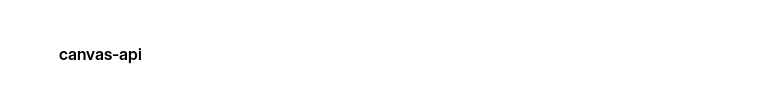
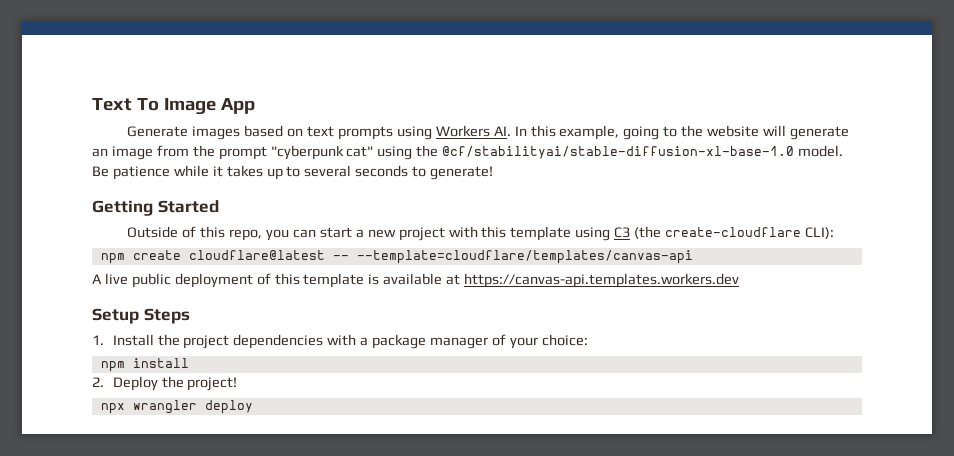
[59,48,142,64] canvas-api -> [92,98,255,115] [127,125,849,140] [92,145,844,160] [92,165,494,180] [92,200,219,216] [127,226,834,241] [100,250,693,264] [92,273,740,288] [92,308,190,324] [92,334,588,349] [100,358,189,372] [92,376,238,391] [100,400,253,414] Text To Image App // Generate images based on text prompts using Workers AI. In this example, going to the website will generate an image from the prompt "cyberpunk cat" using the @cf/stabilityai/stable-diffusion-xl-base-1.0 model. Be patience while it takes up to several seconds to generate! // Getting Started // Outside of this repo, you can start a new project with this template using C3 (the create-cloudflare CLI): // npm create cloudflare@latest -- --template=cloudflare/templates/canvas-api // A live public deployment of this template is available at https://canvas-api.templates.workers.dev // Setup Steps // 1. Install the project dependencies with a package manager of your choice: // npm install // 2. Deploy the project! // npx wrangler deploy

